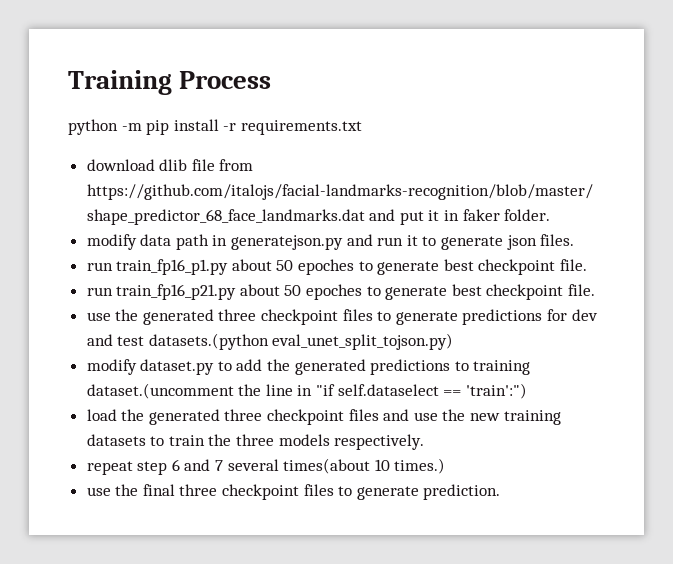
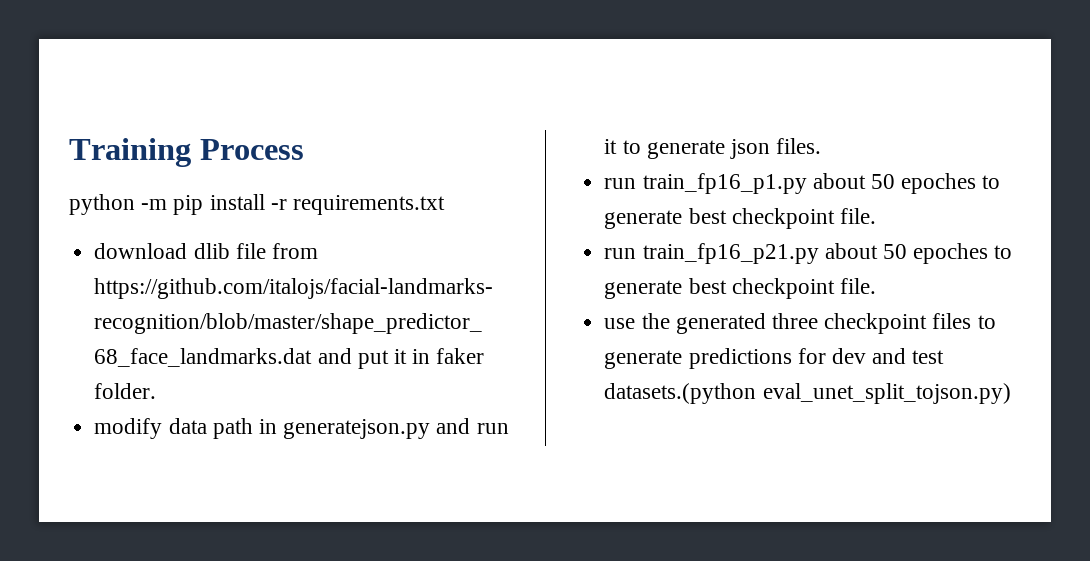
[86,359,531,375] [86,383,527,399] [86,409,561,425] [86,434,425,450] [86,458,446,475] [86,484,501,500] // modify dataset.py to add the generated predictions to training dataset.(uncomment the line in "if self.dataselect == 'train':") // load the generated three checkpoint files and use the new training datasets to train the three models respectively. // repeat step 6 and 7 several times(about 10 times.) // use the final three checkpoint files to generate prediction. -> (1011, 393) none

